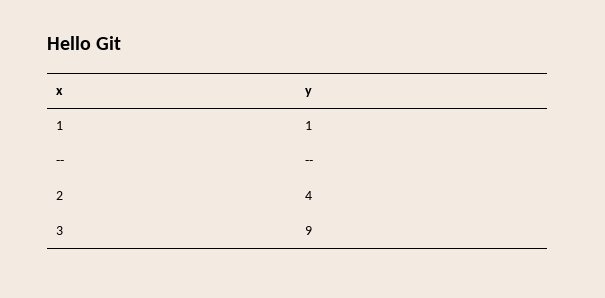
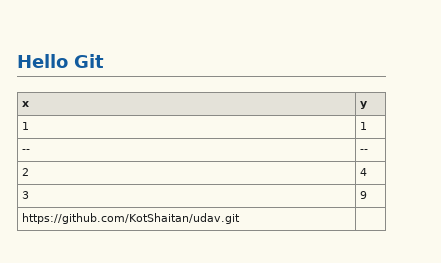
(313, 230) none -> [22,213,241,224] // https://github.com/KotShaitan/udav.git |

